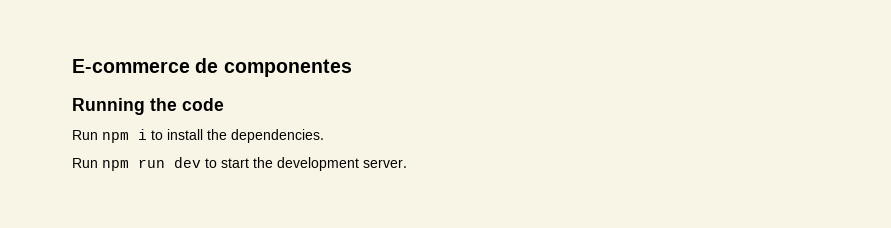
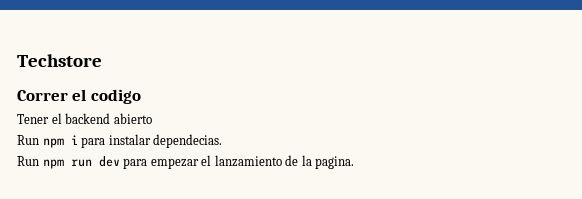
[72,58,352,77] [72,98,224,115] E-commerce de componentes // Running the code -> [17,54,102,67] [17,89,141,104] [17,113,152,124] Techstore // Correr el codigo // Tener el backend abierto
[151,129,324,143] to install the dependencies. -> [81,134,223,148] para instalar dependecias.
[205,157,407,171] to start the development server. -> [123,155,355,169] para empezar el lanzamiento de la pagina.

